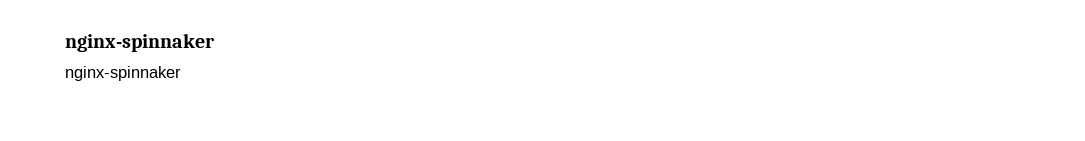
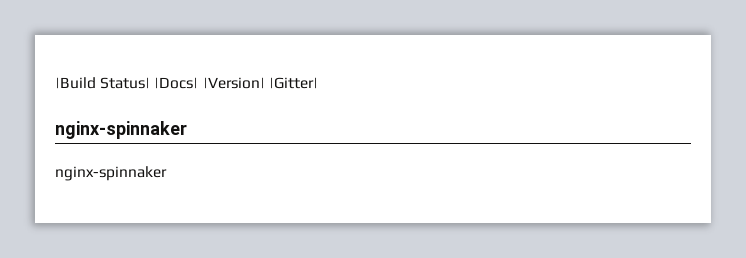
(65, 42) none -> [55,77,318,89] |Build Status| |Docs| |Version| |Gitter| //

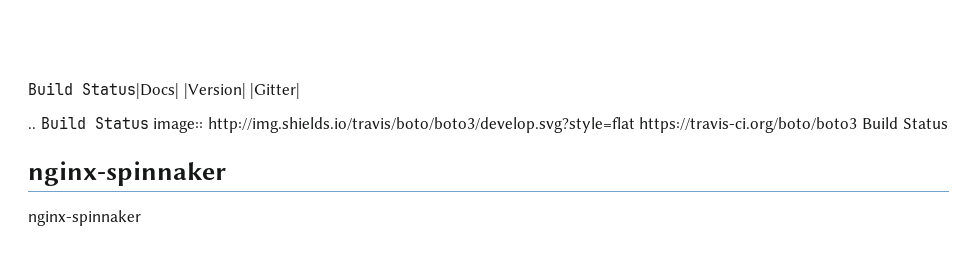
[55,77,199,89] |Build Status| |Docs| -> [28,82,179,99] Build Status|Docs|
(318, 83) none -> [28,116,948,133] // .. Build Status image:: http://img.shields.io/travis/boto/boto3/develop.svg?style=flat https://travis-ci.org/boto/boto3 Build Status

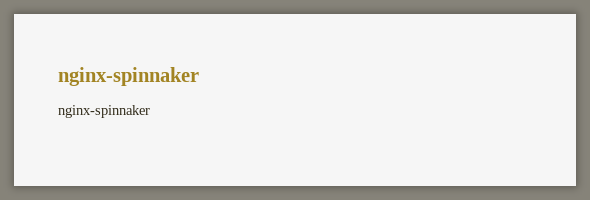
[28,82,301,99] [28,116,948,133] Build Status|Docs| |Version| |Gitter| // .. Build Status image:: http://img.shields.io/travis/boto/boto3/develop.svg?style=flat https://travis-ci.org/boto/boto3 Build Status // -> (58, 76) none

